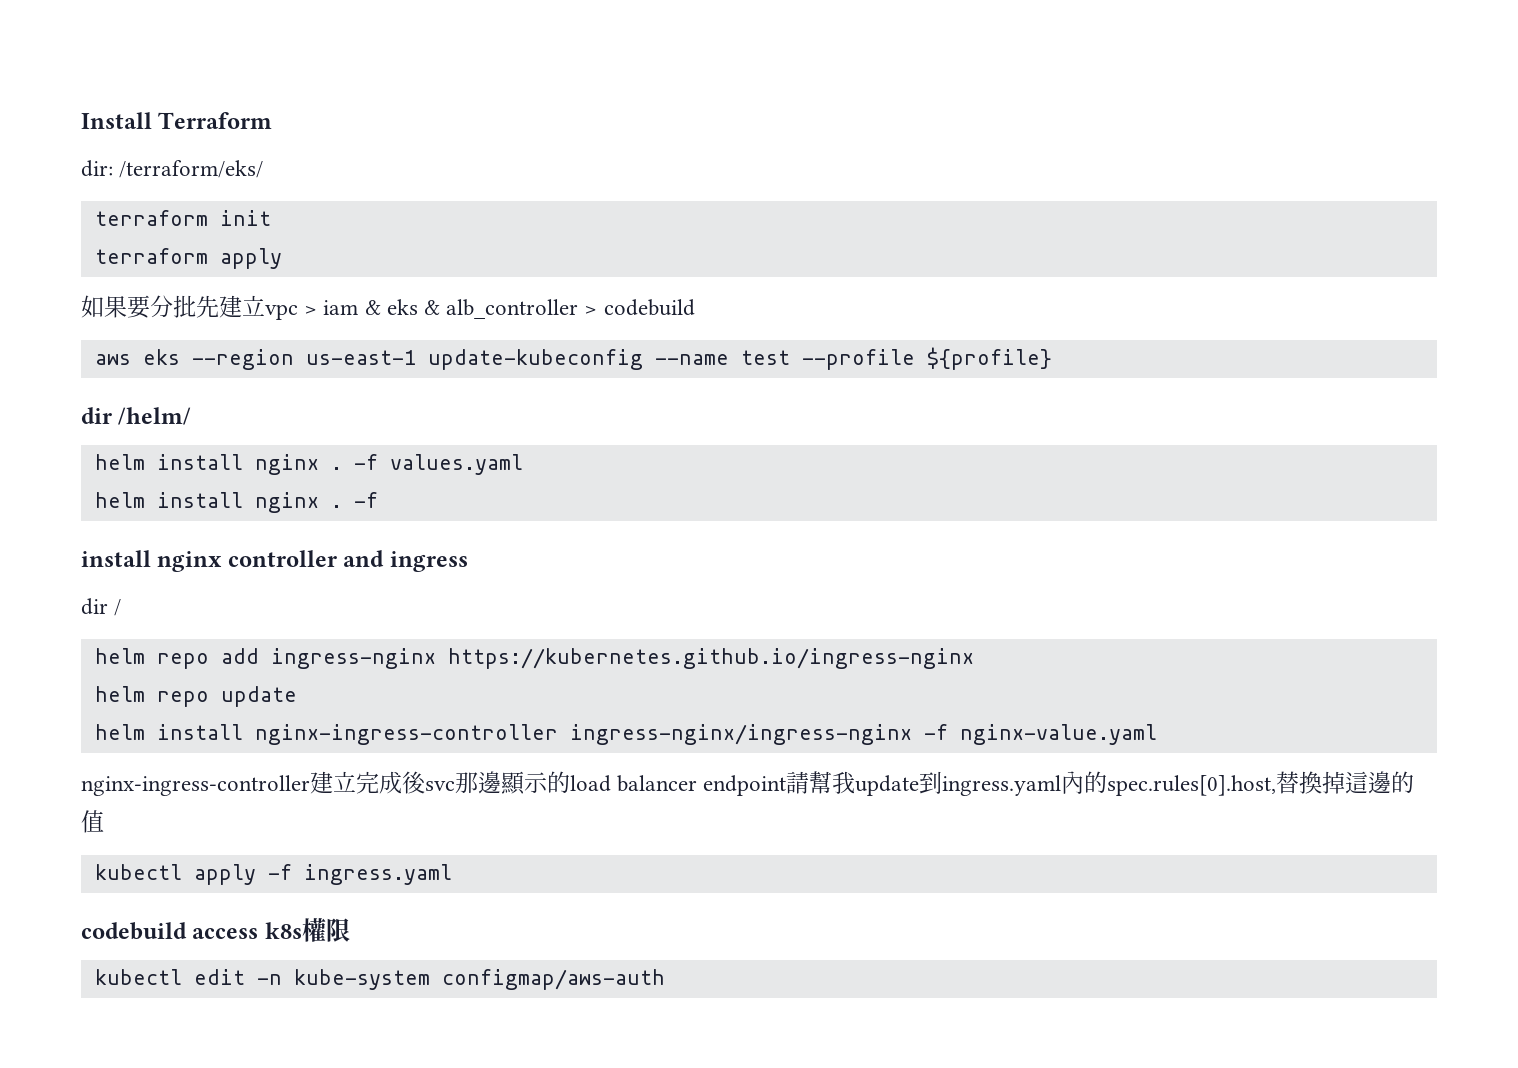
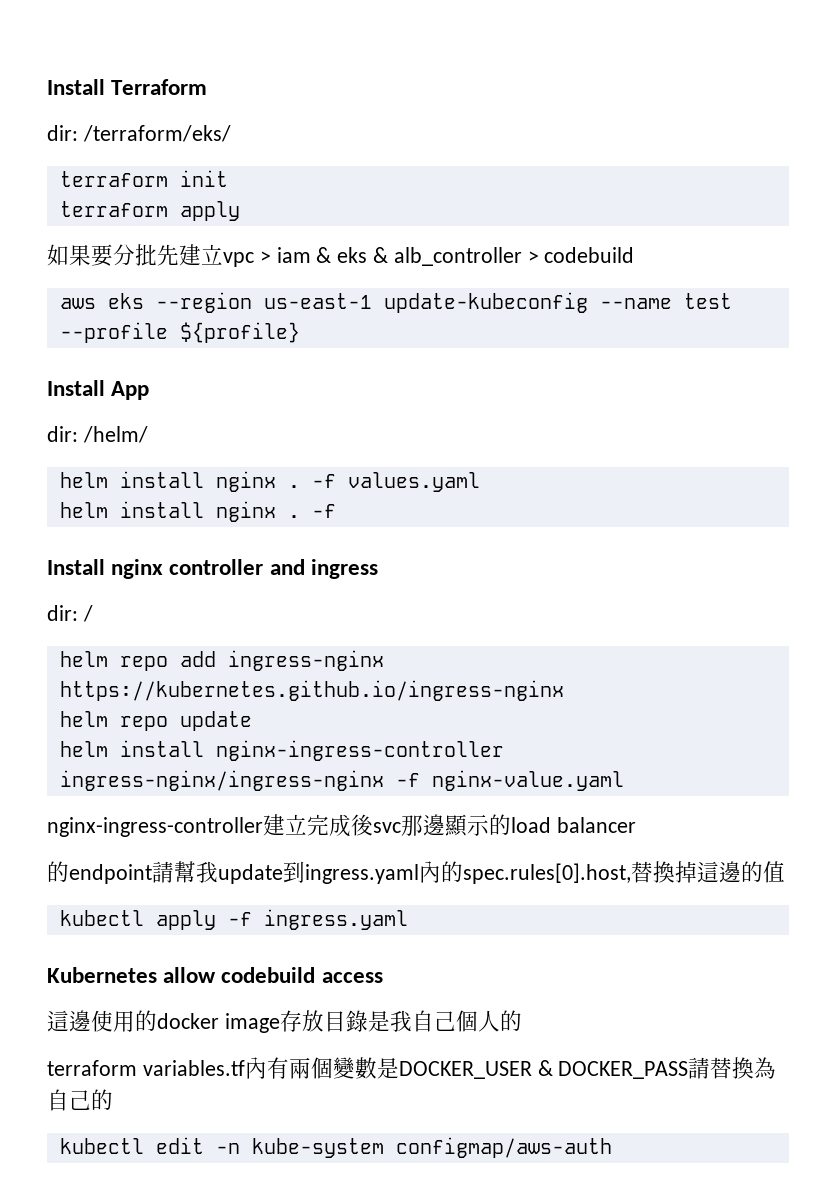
[81,407,112,424] dir -> [47,380,150,400] [47,426,78,442] Install App // dir:
[81,550,151,567] install -> [47,559,105,575] Install
[81,598,108,615] dir -> [47,605,78,621] dir:
(698, 783) none -> [47,861,69,882] // 的
(452, 874) none -> [47,967,217,983] Kubernetes allow
[264,918,350,942] k8s權限 -> [47,1010,522,1033] [47,1057,777,1079] [47,1089,113,1111] // 這邊使用的docker image存放目錄是我自己個人的 // terraform variables.tf內有兩個變數是DOCKER_USER & DOCKER_PASS請替換為自己的

